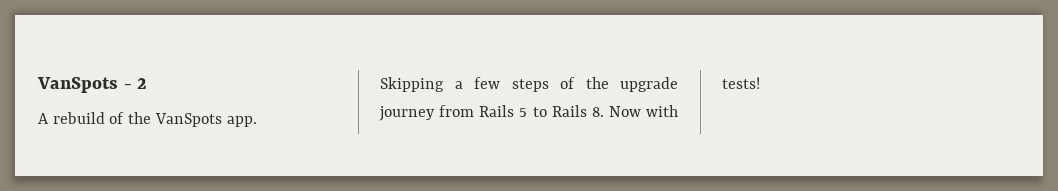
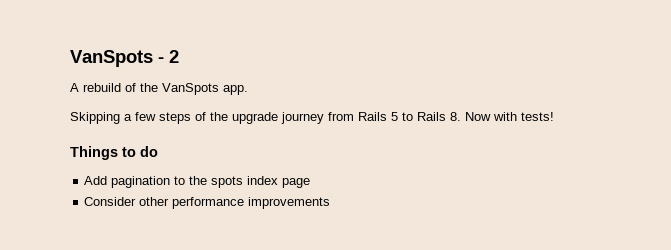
(760, 83) none -> [70,146,158,160] [84,176,311,188] [84,197,331,209] // Things to do // Add pagination to the spots index page // Consider other performance improvements

